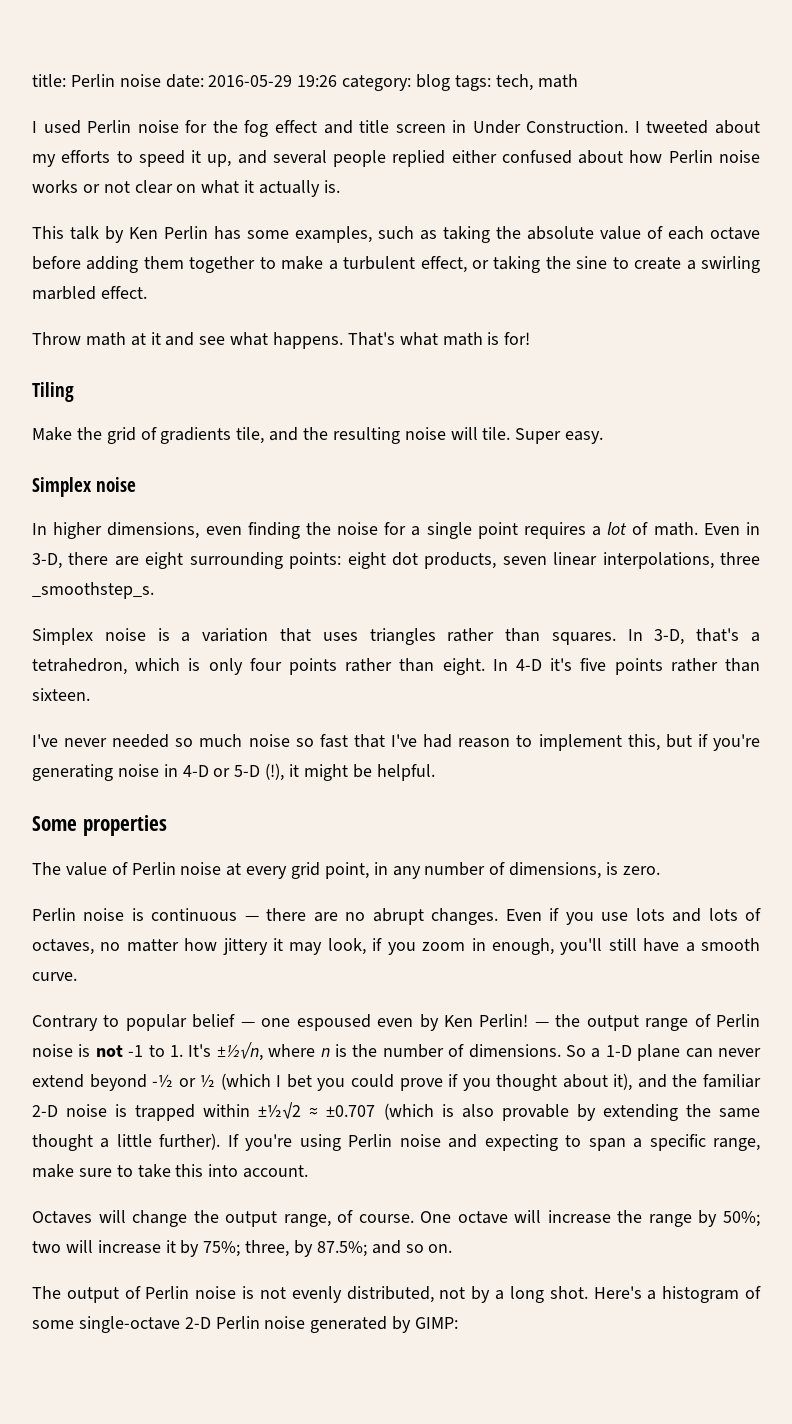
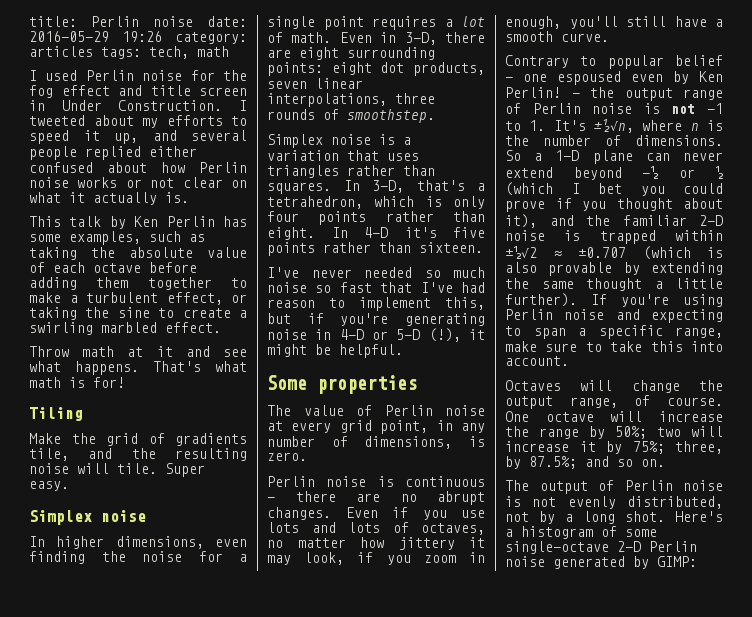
[416,74,451,91] blog -> [29,46,93,57] articles
[32,582,154,599] _smoothstep_s. -> [267,109,435,123] rounds of smoothstep.

